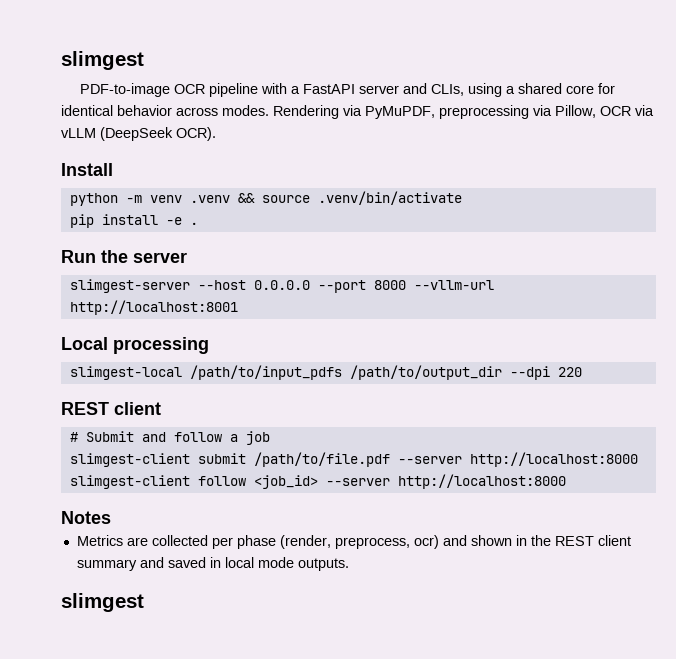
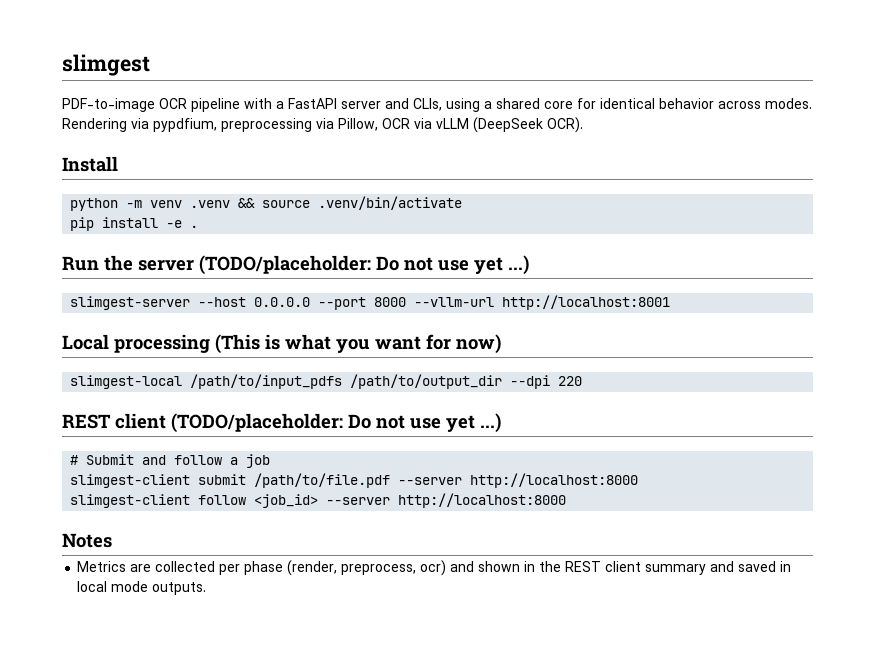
[365,106,435,119] PyMuPDF, -> [153,118,217,132] pypdfium,
(187, 257) none -> [199,255,529,275] (TODO/placeholder: Do not use yet ...)
(209, 345) none -> [215,334,501,354] (This is what you want for now)
(161, 408) none -> [171,413,501,433] (TODO/placeholder: Do not use yet ...)
[61,593,144,612] // slimgest -> (207, 588) none

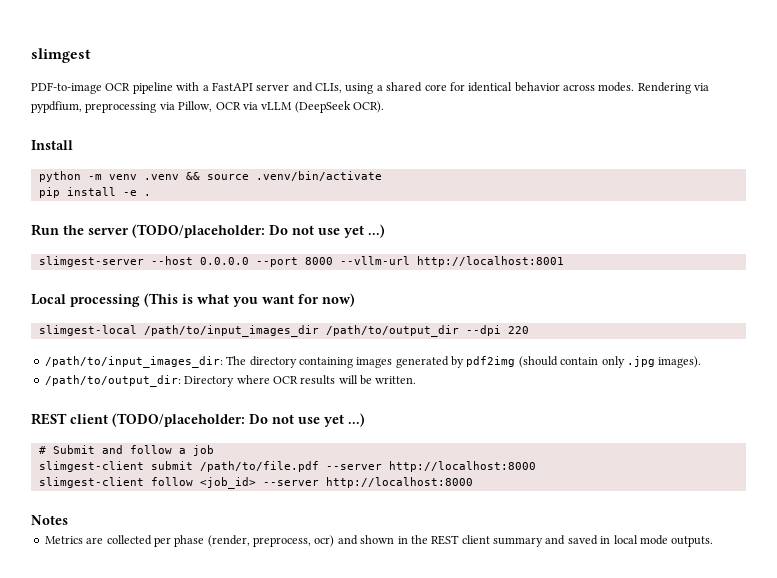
[190,374,343,389] /path/to/input_pdfs -> [143,325,319,337] /path/to/input_images_dir
(583, 381) none -> [44,356,702,368] [44,375,417,387] // /path/to/input_images_dir: The directory containing images generated by pdf2img (should contain only .jpg images). // /path/to/output_dir: Directory where OCR results will be written.

